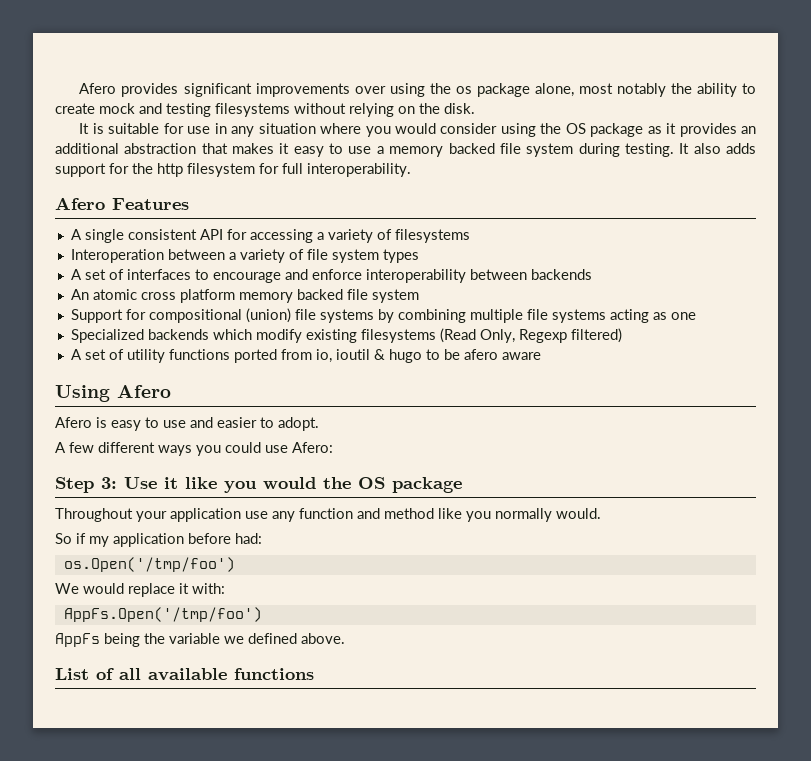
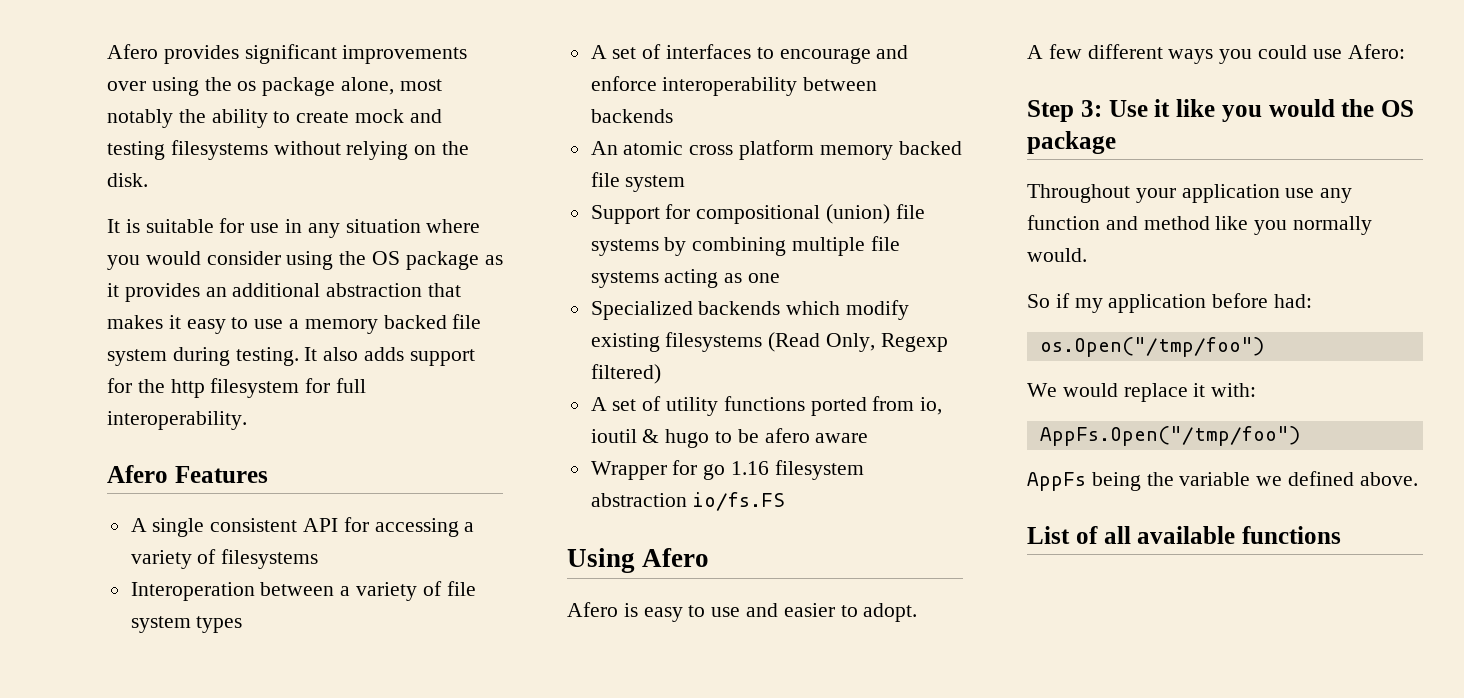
(541, 356) none -> [590,460,864,480] [590,492,786,511] // Wrapper for go 1.16 filesystem abstraction io/fs.FS
[63,557,235,572] os.Open('/tmp/foo') -> [1039,337,1264,357] os.Open("/tmp/foo")
[63,607,262,622] AppFs.Open('/tmp/foo') -> [1039,426,1300,446] AppFs.Open("/tmp/foo")

